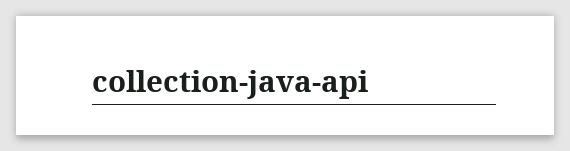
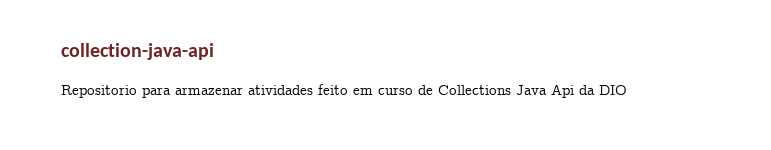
(368, 84) none -> [61,84,627,98] // Repositorio para armazenar atividades feito em curso de Collections Java Api da DIO

